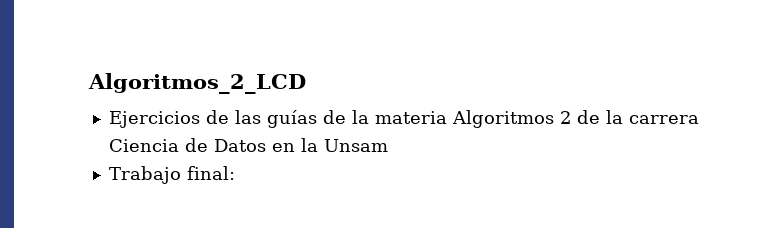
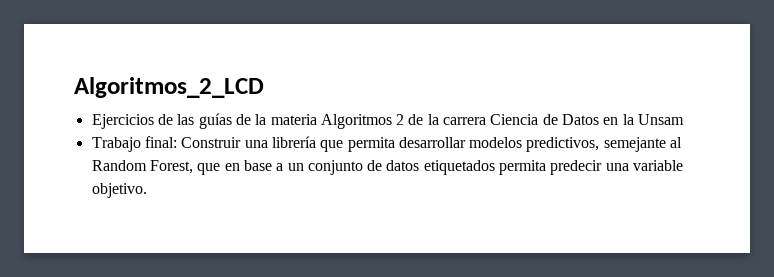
(235, 173) none -> [181,136,683,152] [91,160,684,175] [91,183,147,198] Construir una librería que permita desarrollar modelos predictivos, semejante al Random Forest, que en base a un conjunto de datos etiquetados permita predecir una variable objetivo.

